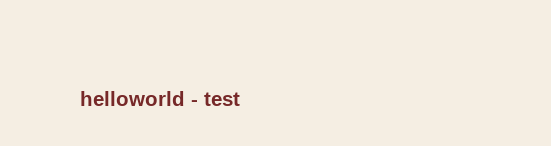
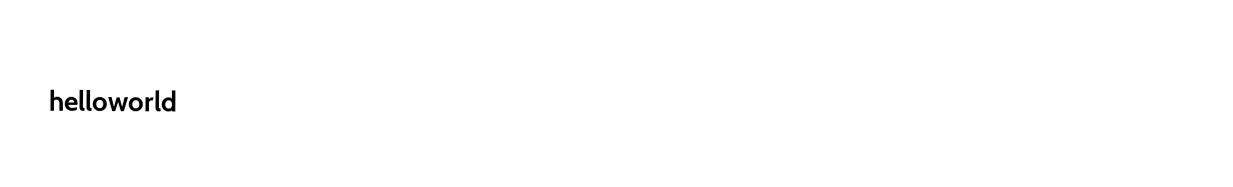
[191,92,240,106] - test -> (178, 100) none

